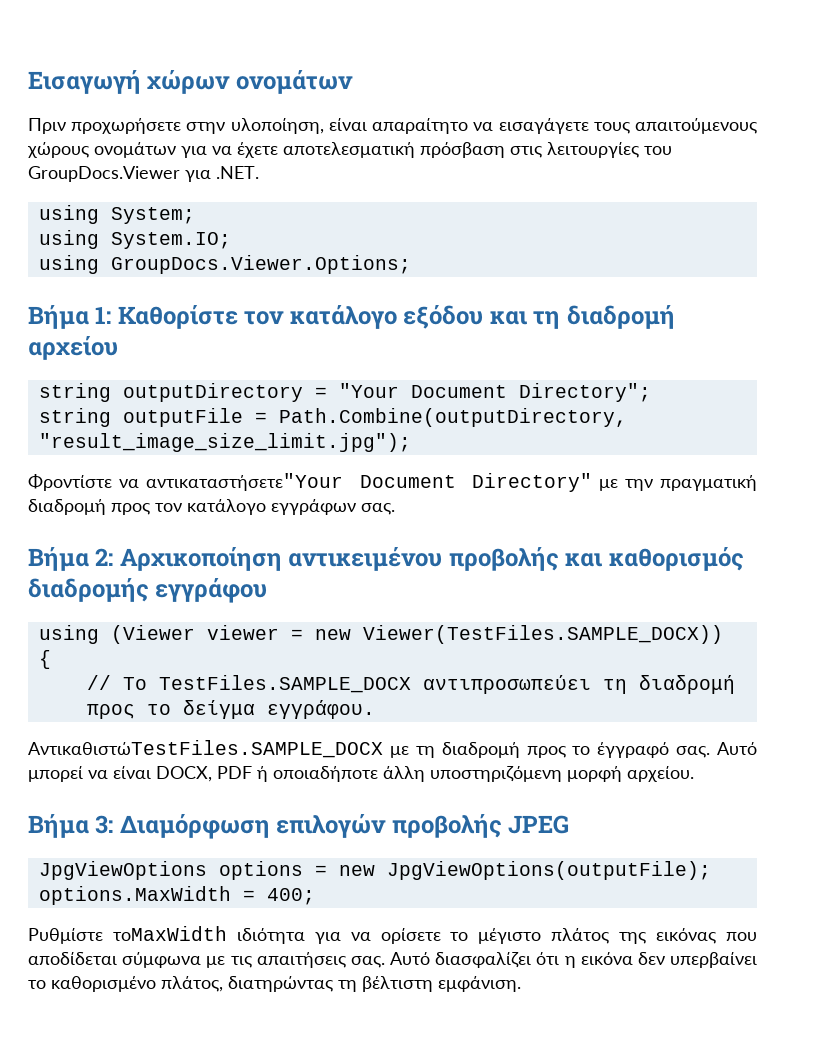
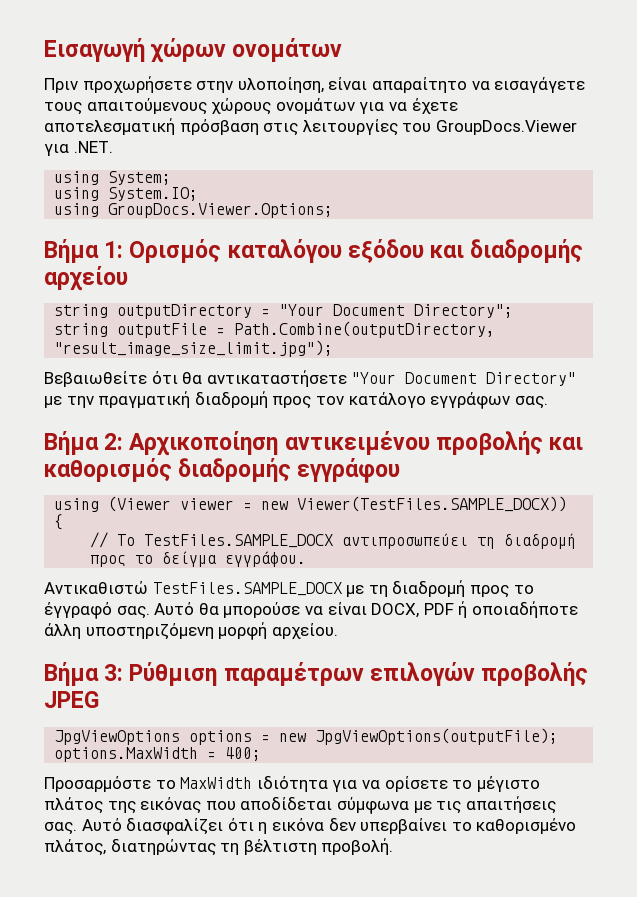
[117,305,675,329] Καθορίστε τον κατάλογο εξόδου και τη διαδρομή -> [129,239,584,263] Ορισμός καταλόγου εξόδου και διαδρομής
[28,473,343,491] Φροντίστε να αντικαταστήσετε"Your -> [44,370,397,387] Βεβαιωθείτε ότι θα αντικαταστήσετε "Your
[28,740,383,758] ΑντικαθιστώTestFiles.SAMPLE_DOCX -> [44,581,342,596] Αντικαθιστώ TestFiles.SAMPLE_DOCX
[28,766,83,782] μπορεί -> [198,602,301,618] θα μπορούσε
[119,814,270,839] Διαμόρφωση -> [129,662,364,686] Ρύθμιση παραμέτρων
[28,926,227,944] Ρυθμίστε τοMaxWidth -> [44,776,253,792] Προσαρμόστε το MaxWidth
[438,976,521,992] εμφάνιση. -> [321,838,394,855] προβολή.

